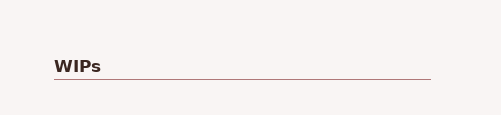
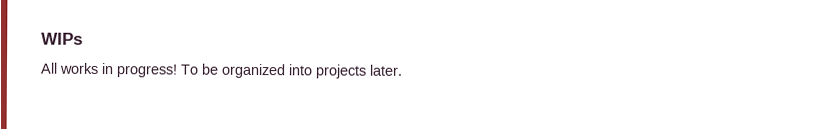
(101, 66) none -> [40,62,403,79] // All works in progress! To be organized into projects later.

